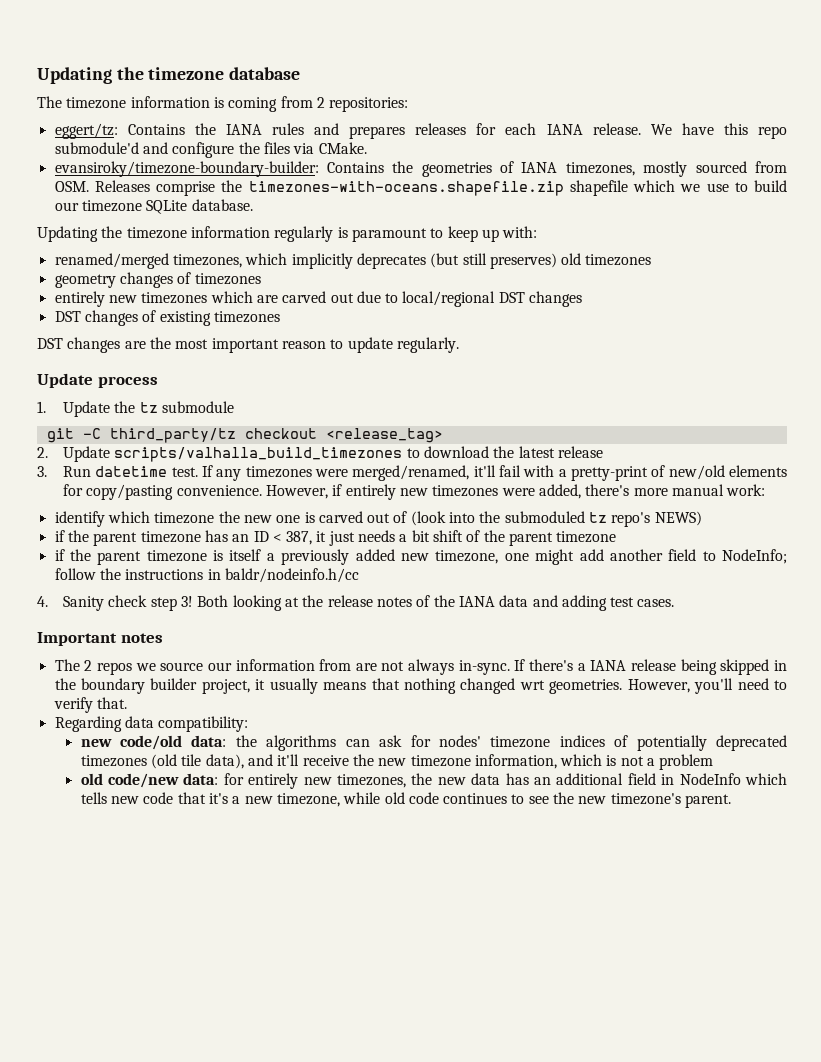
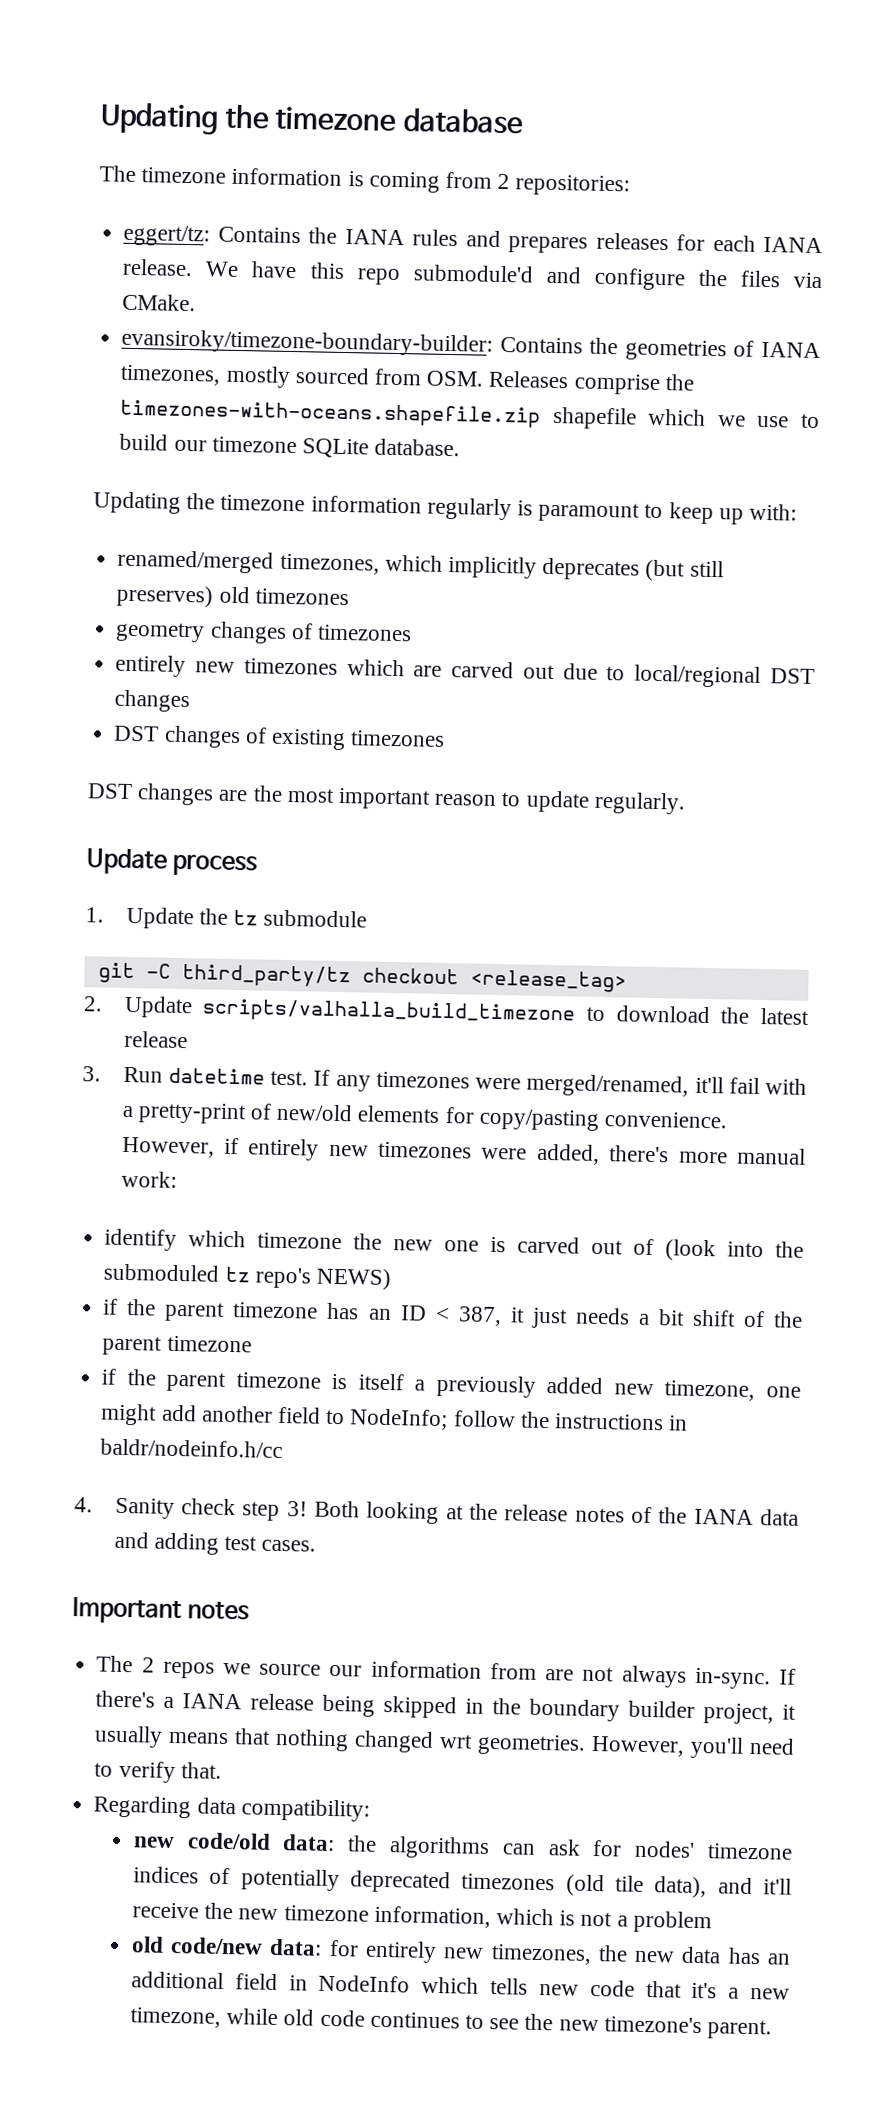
[114,447,403,462] scripts/valhalla_build_timezones -> [202,998,577,1026] scripts/valhalla_build_timezone

